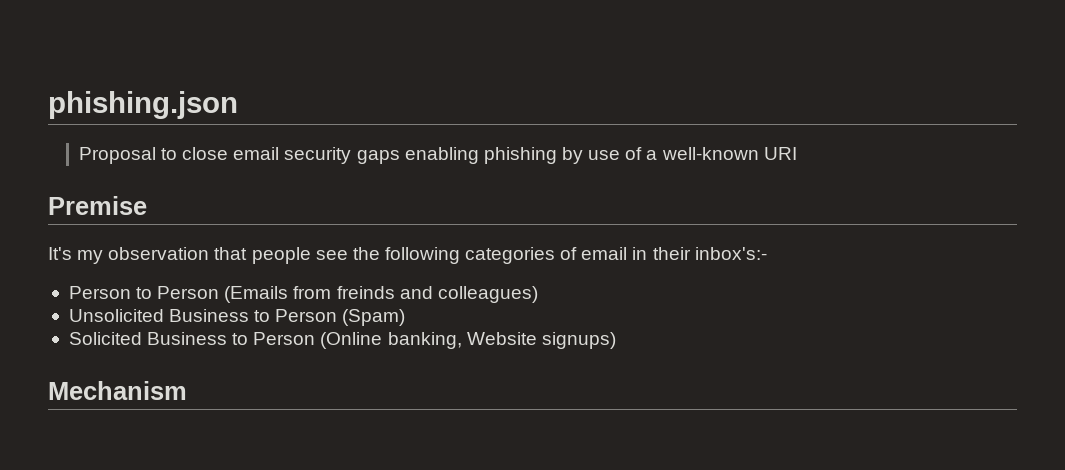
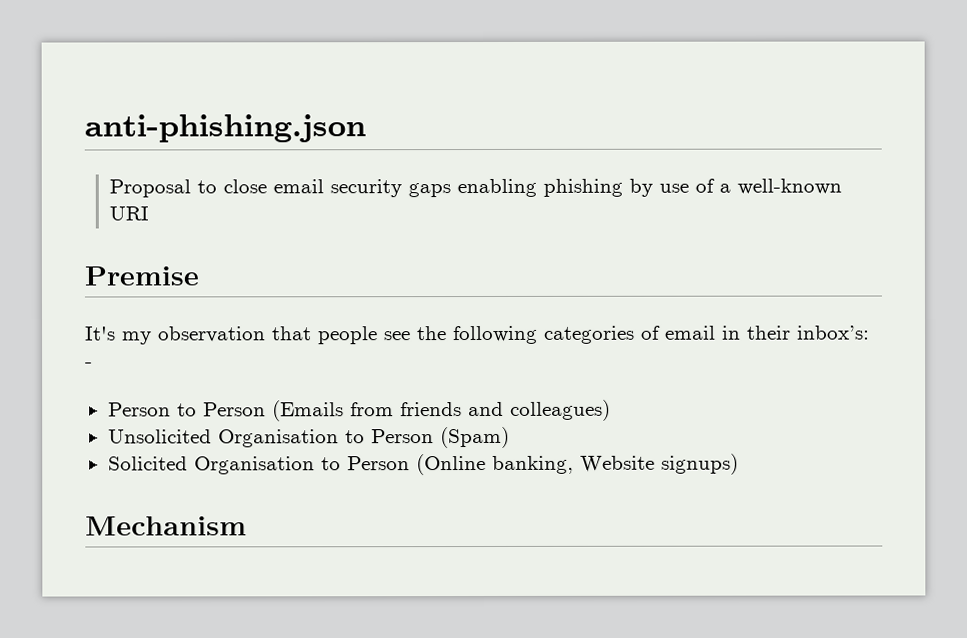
[48,91,238,119] phishing.json -> [84,114,366,143] anti-phishing.json
[694,247,767,260] inbox's:- -> [797,325,870,340] [85,362,93,368] inbox’s: -
[336,286,395,299] freinds -> [399,402,462,417] friends
[169,309,250,322] Business -> [217,429,339,448] Organisation
[147,332,228,345] Business -> [193,456,315,475] Organisation

